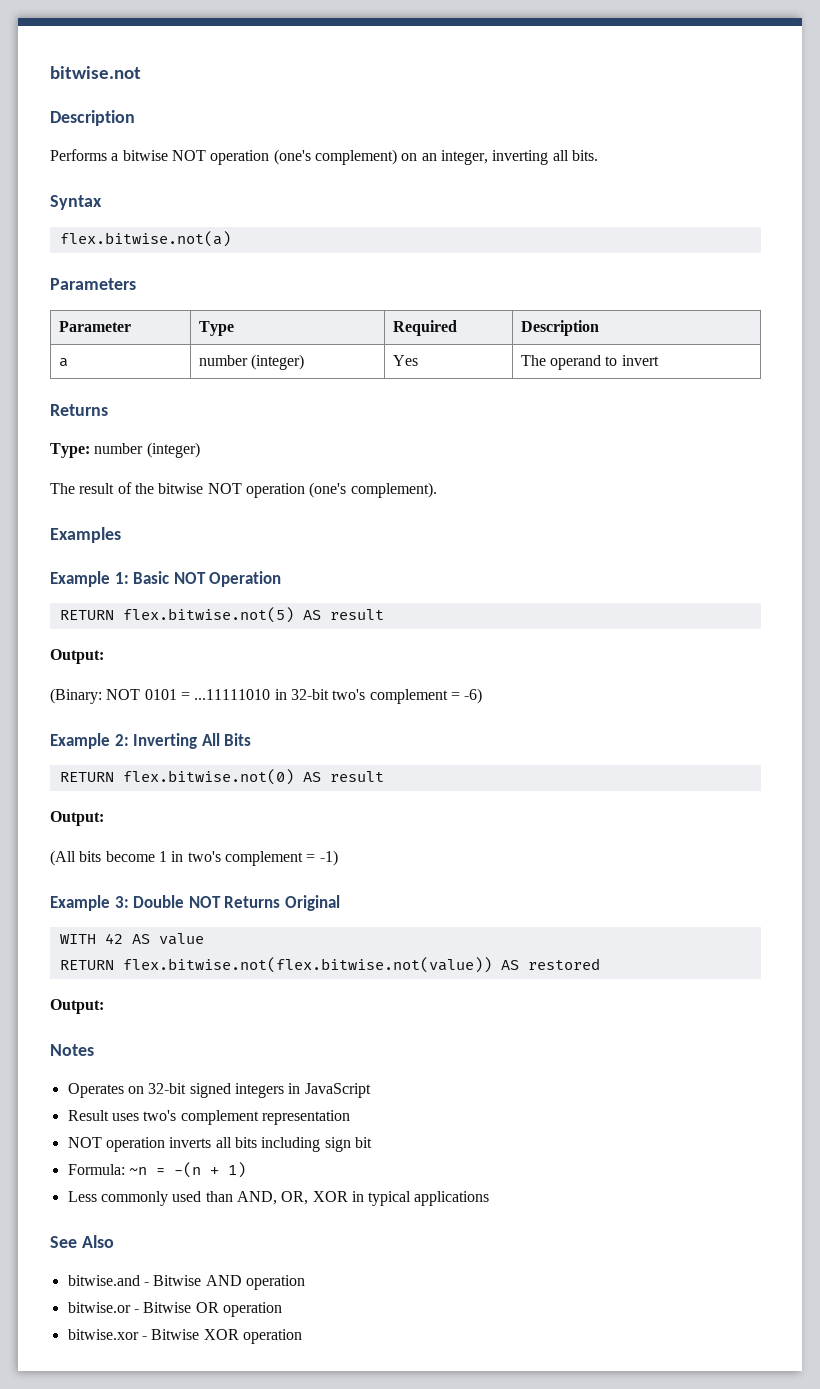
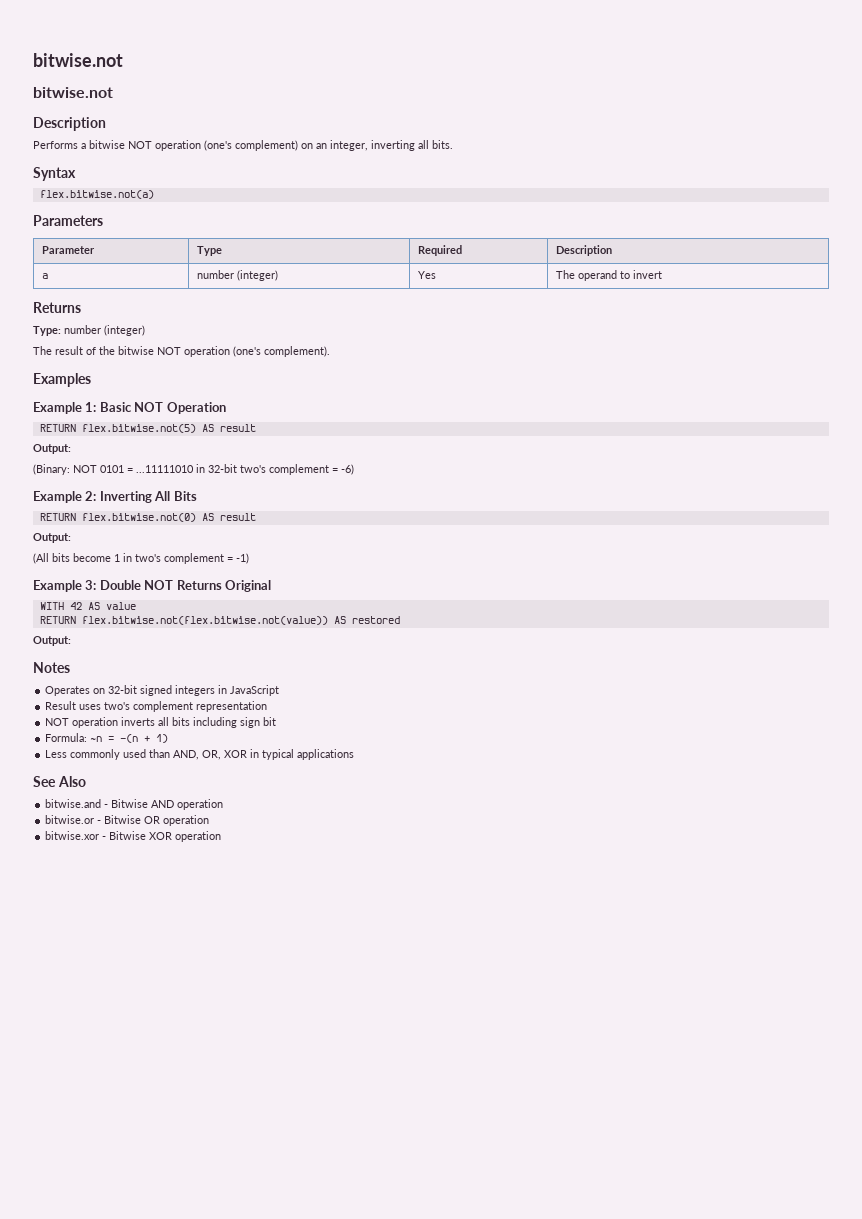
[50,66,141,79] bitwise.not -> [33,53,123,67] [33,87,113,98] bitwise.not // bitwise.not

